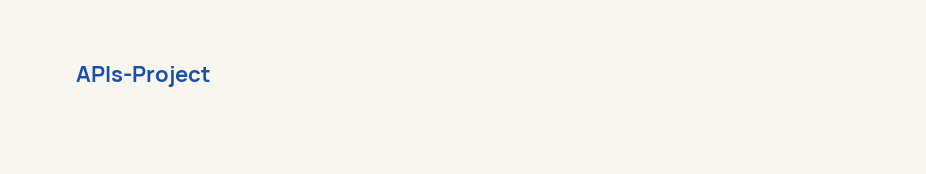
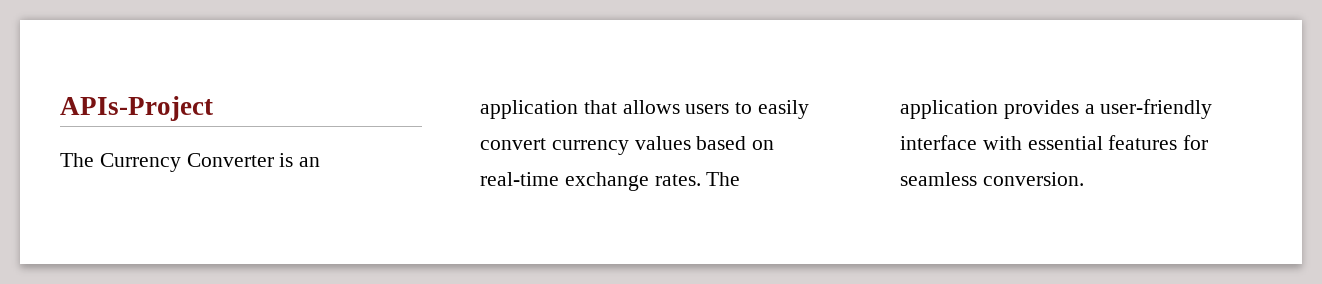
(211, 76) none -> [60,153,321,172] [480,100,810,119] [480,136,775,155] [480,172,741,191] [900,99,1213,119] [900,135,1209,150] [900,172,1084,186] // The Currency Converter is an application that allows users to easily convert currency values based on real-time exchange rates. The application provides a user-friendly interface with essential features for seamless conversion.

